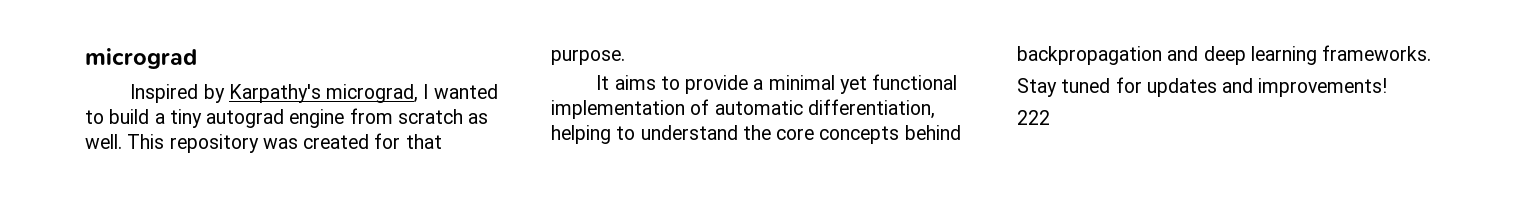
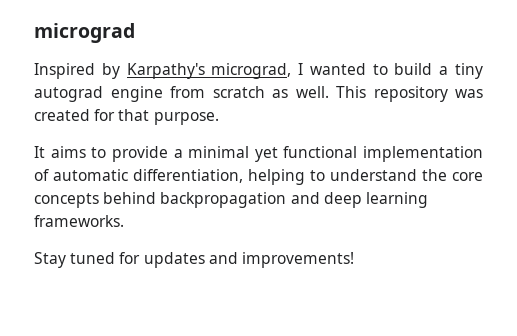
[1017,110,1050,125] // 222 -> (354, 260) none

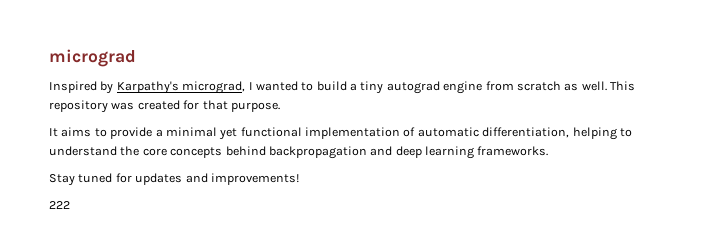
(354, 260) none -> [49,201,70,209] // 222

